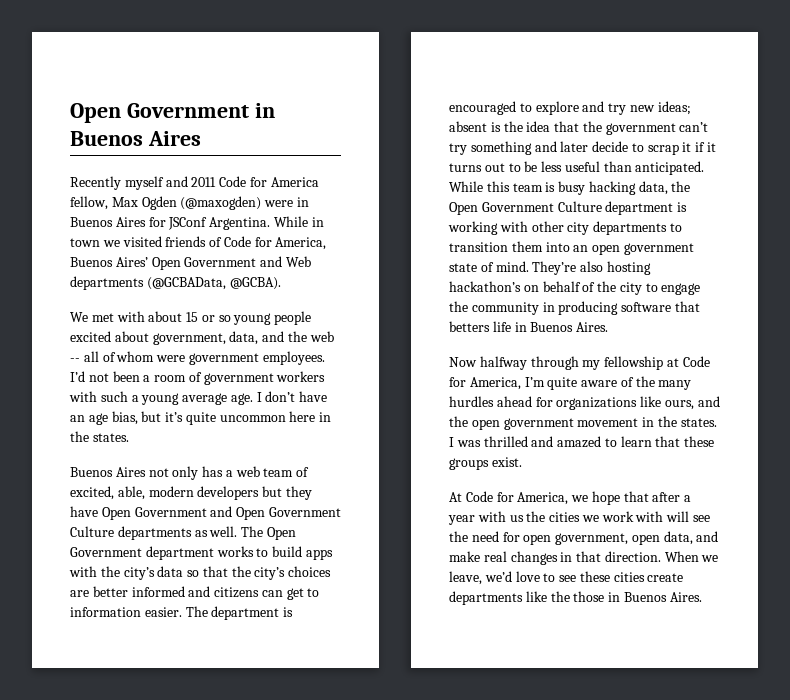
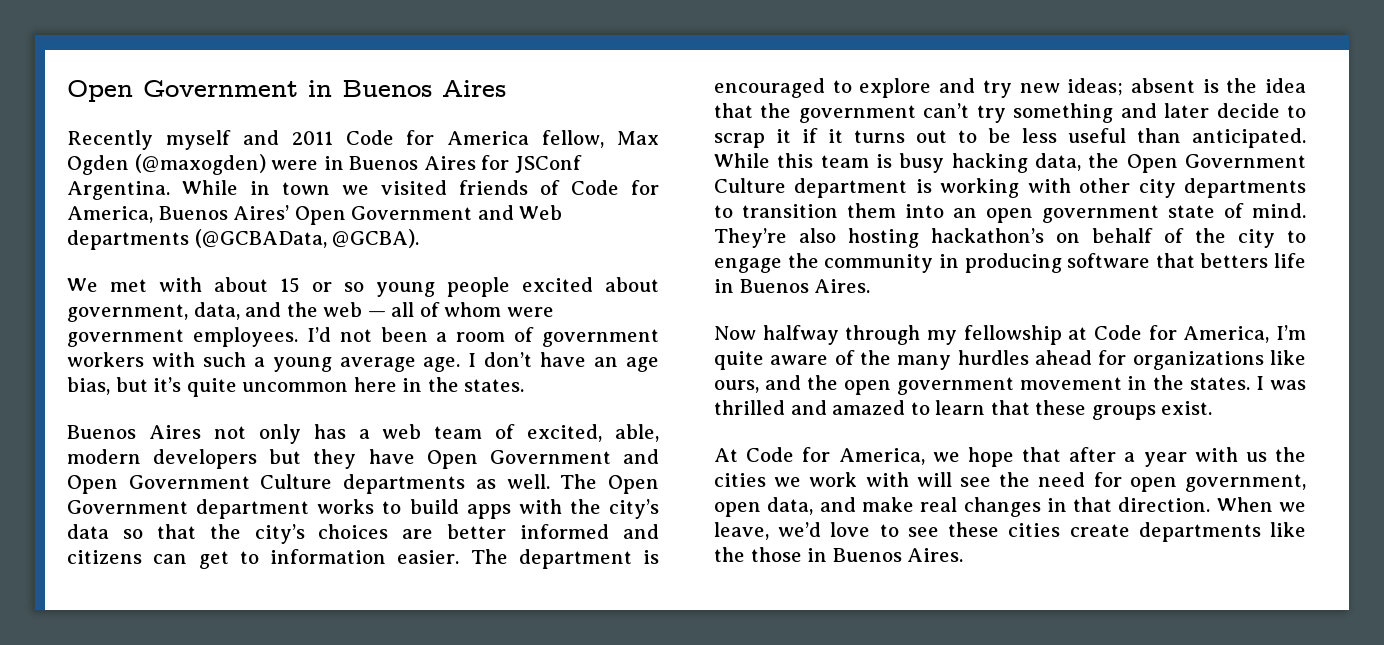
[70,358,80,362] -- -> [367,311,386,317] —

